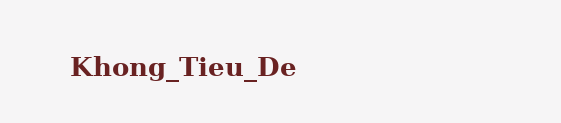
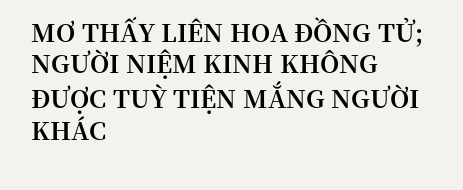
[70,56,297,82] Khong_Tieu_De -> [31,17,424,47] [31,49,378,79] [31,81,420,114] [31,116,106,140] MƠ THẤY LIÊN HOA ĐỒNG TỬ; NGƯỜI NIỆM KINH KHÔNG ĐƯỢC TUỲ TIỆN MẮNG NGƯỜI KHÁC

